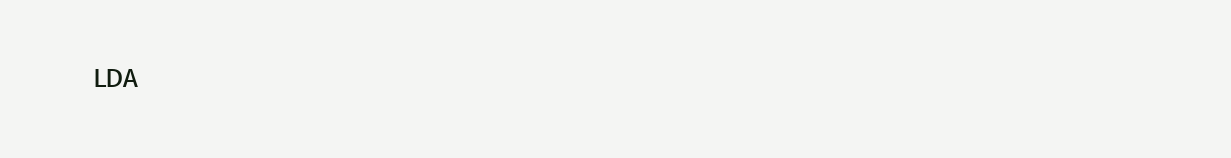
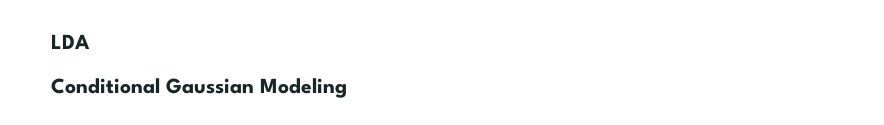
(138, 78) none -> [51,78,347,98] // Conditional Gaussian Modeling

